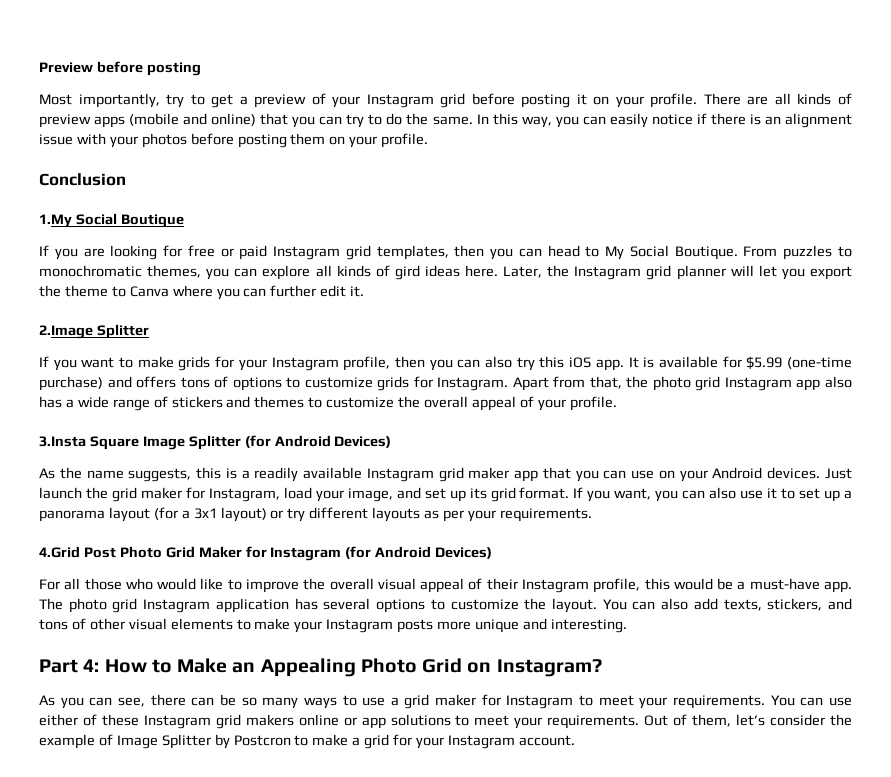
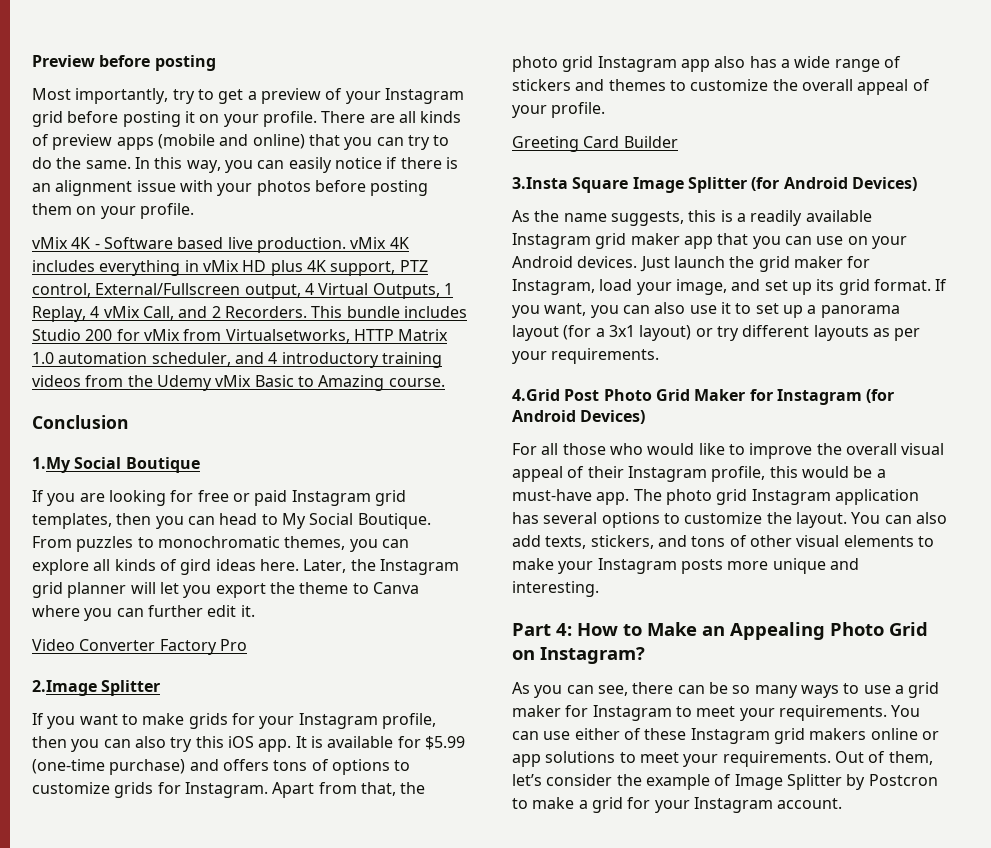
(429, 140) none -> [32,237,409,253] [32,260,428,276] [32,283,453,299] [32,306,467,322] [32,329,449,343] [32,352,442,368] [32,375,445,391] // vMix 4K - Software based live production. vMix 4K includes everything in vMix HD plus 4K support, PTZ control, External/Fullscreen output, 4 Virtual Outputs, 1 Replay, 4 vMix Call, and 2 Recorders. This bundle includes Studio 200 for vMix from Virtualsetworks, HTTP Matrix 1.0 automation scheduler, and 4 introductory training videos from the Udemy vMix Basic to Amazing course.
(365, 291) none -> [32,639,247,655] // Video Converter Factory Pro
(617, 403) none -> [512,136,678,152] // Greeting Card Builder

